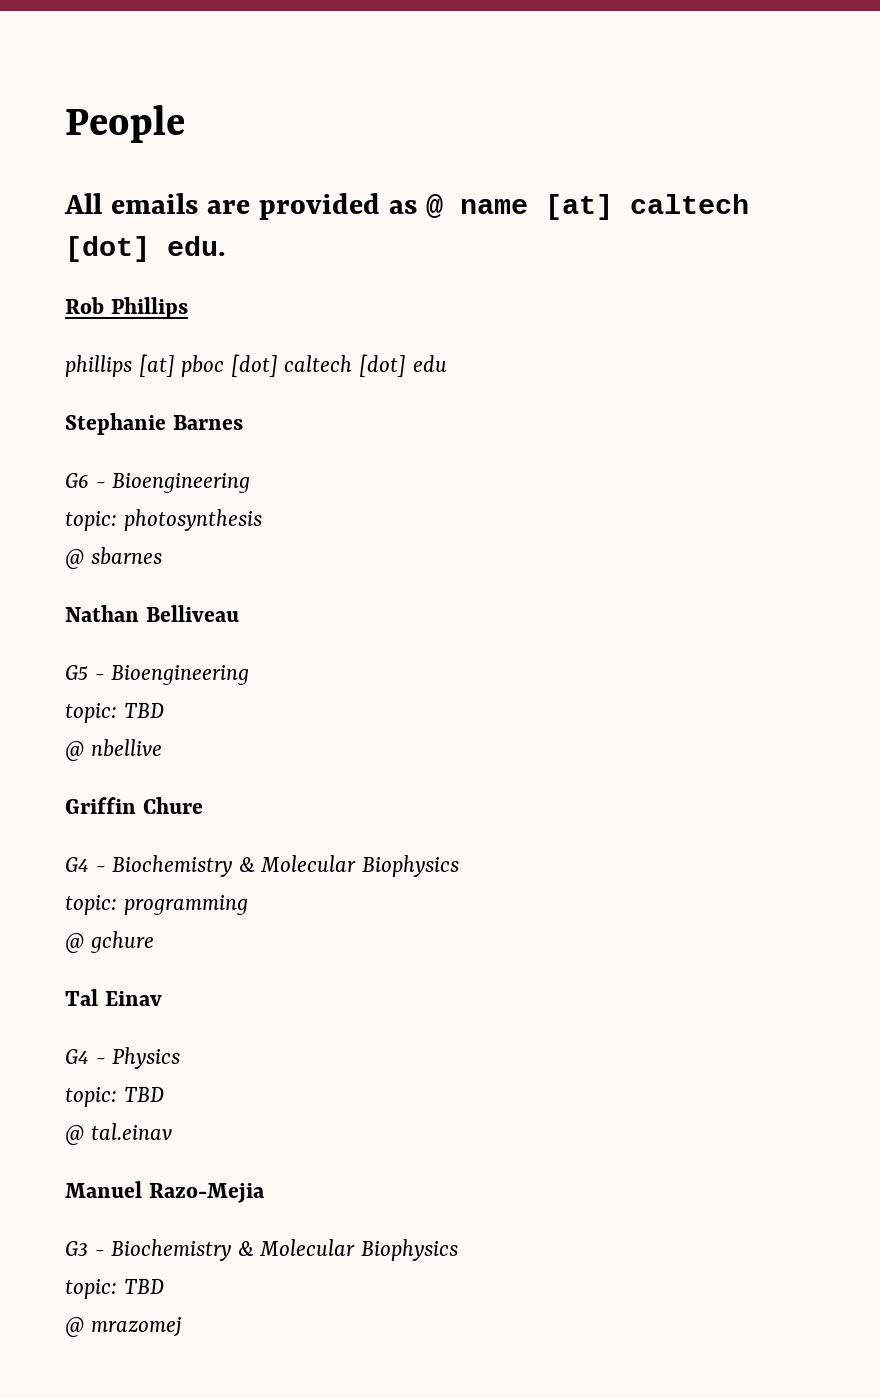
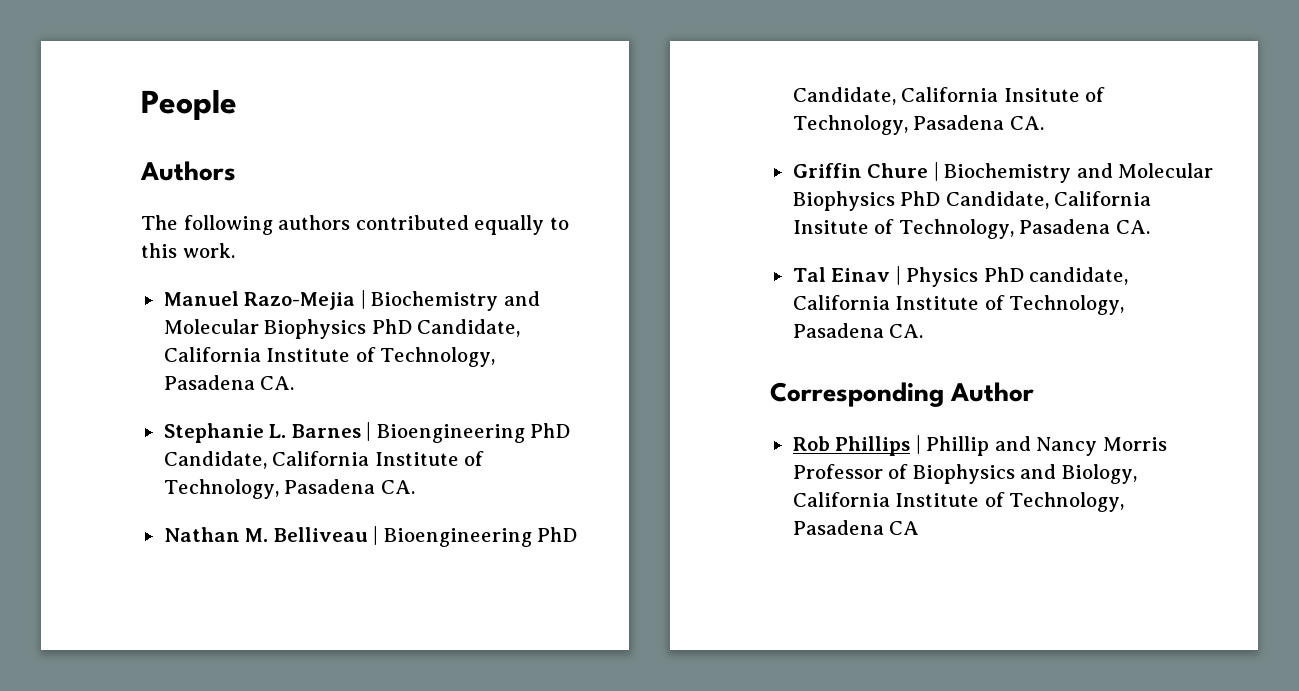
[64,193,749,220] [65,236,225,262] [65,297,188,319] [65,354,447,377] [65,413,243,435] [65,473,251,493] [65,509,262,531] [65,547,162,569] [65,605,239,622] [65,665,250,685] [65,703,164,723] [65,739,162,761] [65,797,203,814] [65,855,460,877] [65,895,248,915] [65,931,154,953] [65,989,162,1006] [65,1047,181,1069] [65,1087,164,1107] [65,1123,172,1145] [65,1181,265,1203] [65,1239,459,1261] [65,1279,164,1299] [65,1317,182,1337] All emails are provided as @ name [at] caltech [dot] edu. // Rob Phillips // phillips [at] pboc [dot] caltech [dot] edu // Stephanie Barnes // G6 - Bioengineering // topic: photosynthesis // @ sbarnes // Nathan Belliveau // G5 - Bioengineering // topic: TBD // @ nbellive // Griffin Chure // G4 - Biochemistry & Molecular Biophysics // topic: programming // @ gchure // Tal Einav // G4 - Physics // topic: TBD // @ tal.einav // Manuel Razo-Mejia // G3 - Biochemistry & Molecular Biophysics // topic: TBD // @ mrazomej -> [140,161,236,181] [141,215,569,235] [141,243,235,258] [163,290,540,311] [163,319,521,339] [163,347,496,367] [163,375,295,390] [163,422,571,443] [163,451,485,469] [163,479,415,499] [163,526,578,547] [792,87,1106,105] [792,115,1044,135] [792,162,1214,183] [792,191,1152,211] [792,219,1150,239] [792,266,1129,287] [792,295,1125,315] [792,323,924,338] [770,382,1035,407] [792,435,1167,456] [792,464,1137,484] [792,492,1125,512] [792,520,920,535] Authors // The following authors contributed equally to this work. // Manuel Razo-Mejia | Biochemistry and Molecular Biophysics PhD Candidate, California Institute of Technology, Pasadena CA. // Stephanie L. Barnes | Bioengineering PhD Candidate, California Institute of Technology, Pasadena CA. // Nathan M. Belliveau | Bioengineering PhD Candidate, California Insitute of Technology, Pasadena CA. // Griffin Chure | Biochemistry and Molecular Biophysics PhD Candidate, California Insitute of Technology, Pasadena CA. // Tal Einav | Physics PhD candidate, California Institute of Technology, Pasadena CA. // Corresponding Author // Rob Phillips | Phillip and Nancy Morris Professor of Biophysics and Biology, California Institute of Technology, Pasadena CA

